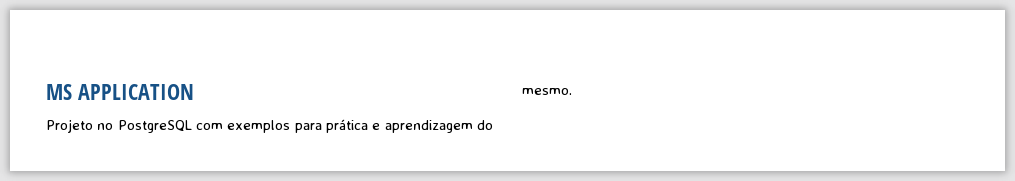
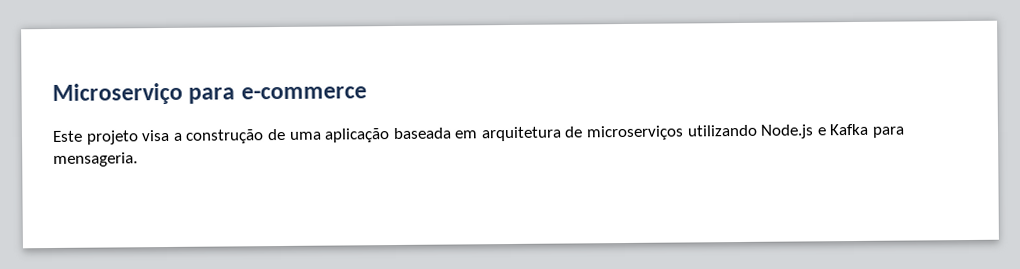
[46,84,194,100] [46,119,493,133] [522,88,572,95] MS APPLICATION // Projeto no PostgreSQL com exemplos para prática e aprendizagem do mesmo. -> [52,82,367,105] [52,123,906,145] [53,152,138,167] Microserviço para e-commerce // Este projeto visa a construção de uma aplicação baseada em arquitetura de microserviços utilizando Node.js e Kafka para mensageria.

